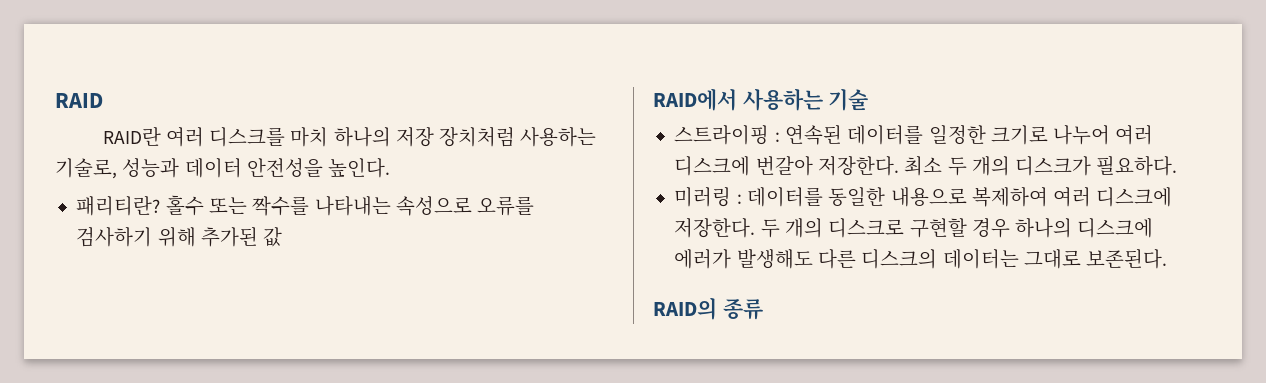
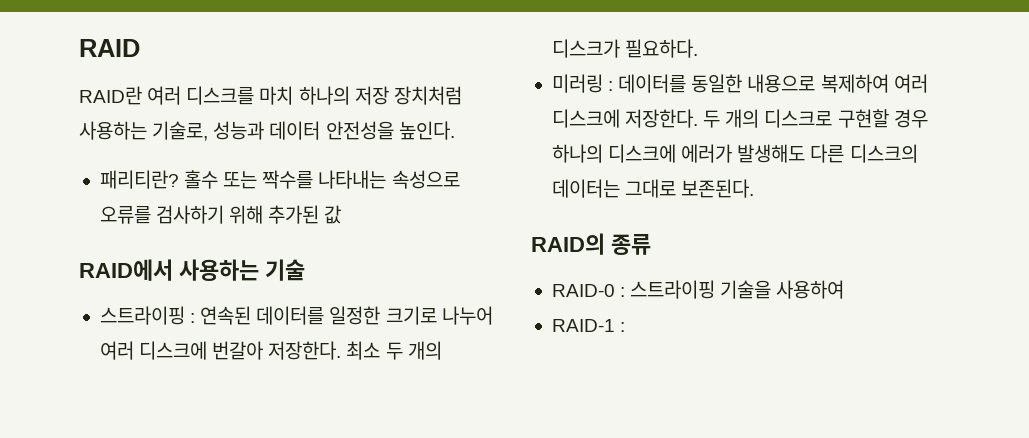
(763, 309) none -> [551,280,845,299] [551,319,626,332] // RAID-0 : 스트라이핑 기술을 사용하여 // RAID-1 :

